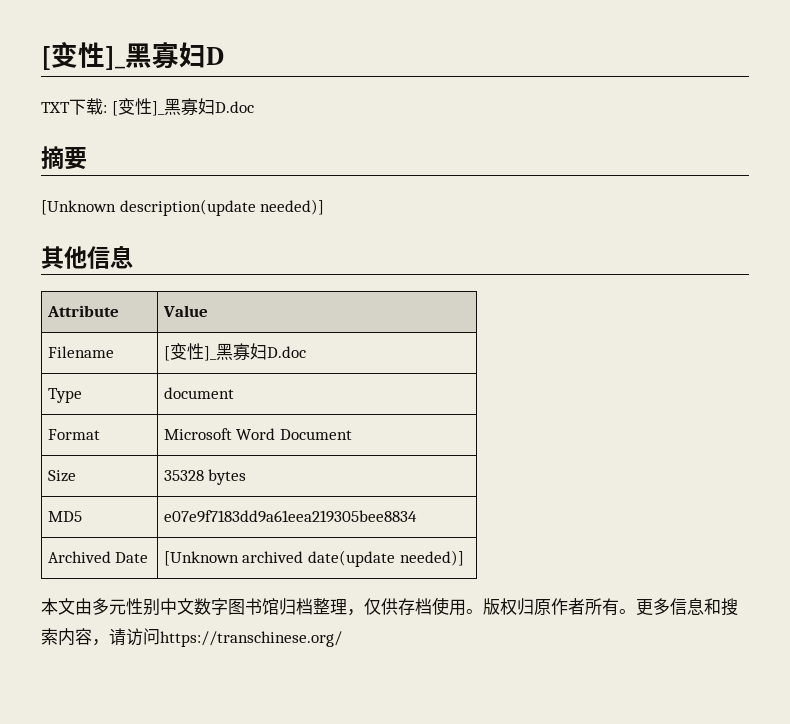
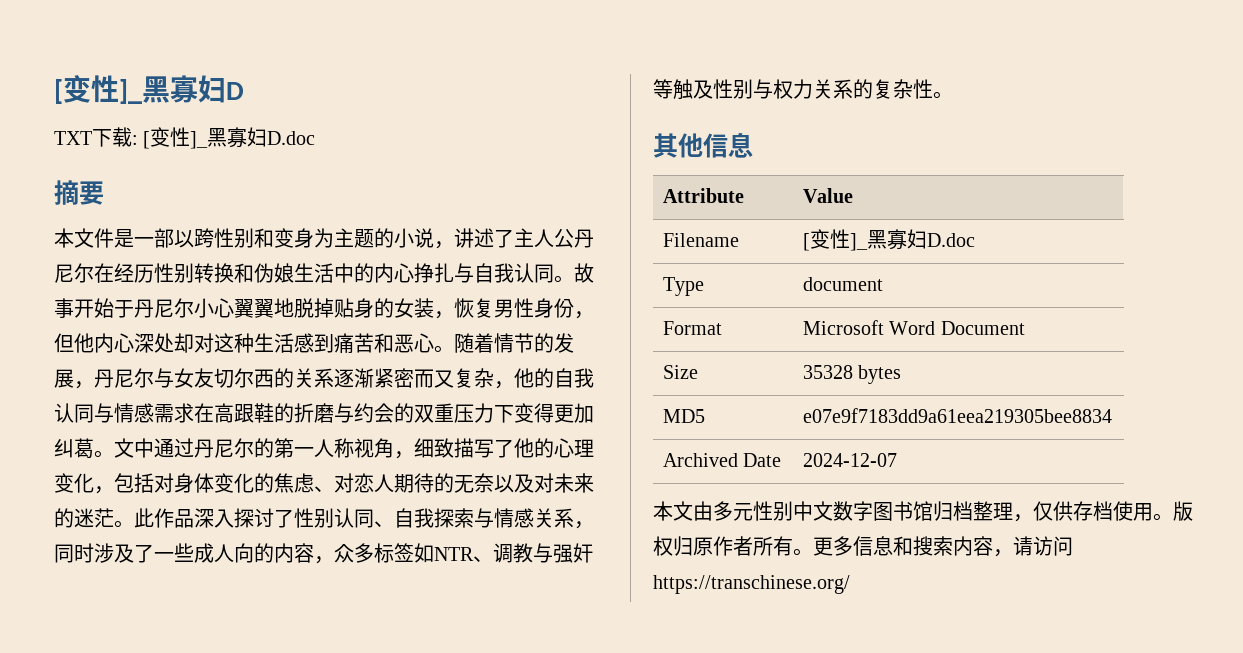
[41,199,325,216] [Unknown description(update needed)] -> [54,228,594,249] [54,263,594,283] [54,298,594,319] [54,333,574,354] [54,368,594,389] [54,403,594,423] [54,438,594,459] [54,473,594,494] [54,508,594,529] [54,543,593,564] [653,79,953,100] 本文件是一部以跨性别和变身为主题的小说，讲述了主人公丹尼尔在经历性别转换和伪娘生活中的内心挣扎与自我认同。故事开始于丹尼尔小心翼翼地脱掉贴身的女装，恢复男性身份，但他内心深处却对这种生活感到痛苦和恶心。随着情节的发展，丹尼尔与女友切尔西的关系逐渐紧密而又复杂，他的自我认同与情感需求在高跟鞋的折磨与约会的双重压力下变得更加纠葛。文中通过丹尼尔的第一人称视角，细致描写了他的心理变化，包括对身体变化的焦虑、对恋人期待的无奈以及对未来的迷茫。此作品深入探讨了性别认同、自我探索与情感关系，同时涉及了一些成人向的内容，众多标签如NTR、调教与强奸等触及性别与权力关系的复杂性。
[163,550,464,567] [Unknown archived date(update needed)] -> [802,453,897,467] 2024-12-07

